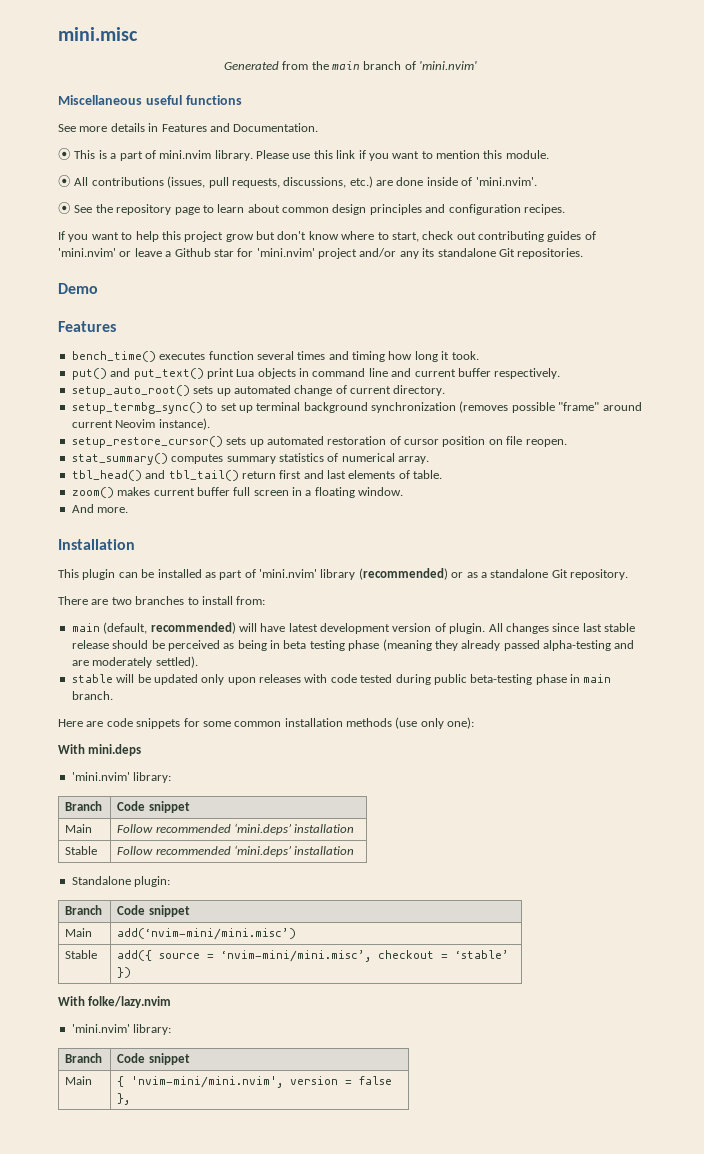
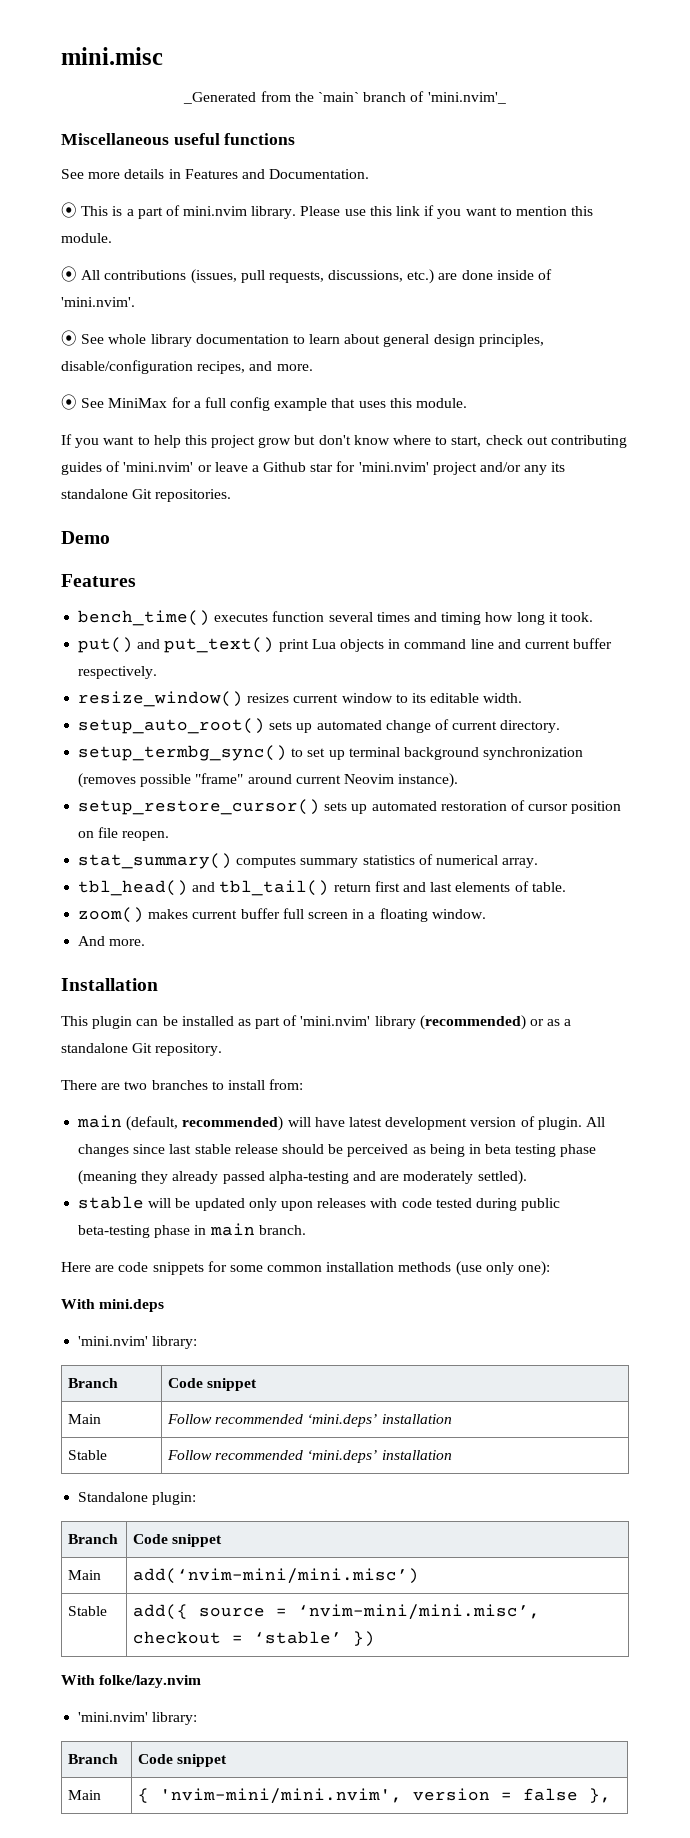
[223,61,279,70] Generated -> [183,92,257,104] _Generated
[332,61,360,70] main -> [318,92,359,102] `main`
[419,61,478,70] 'mini.nvim' -> [427,92,506,104] 'mini.nvim'_
[95,204,565,215] the repository page to learn about common design principles and configuration recipes. -> [108,334,544,347] [61,360,313,374] [61,394,468,411] whole library documentation to learn about general design principles, disable/configuration recipes, and more. // ⦿ See MiniMax for a full config example that uses this module.
(561, 373) none -> [78,691,523,707] // resize_window() resizes current window to its editable width.

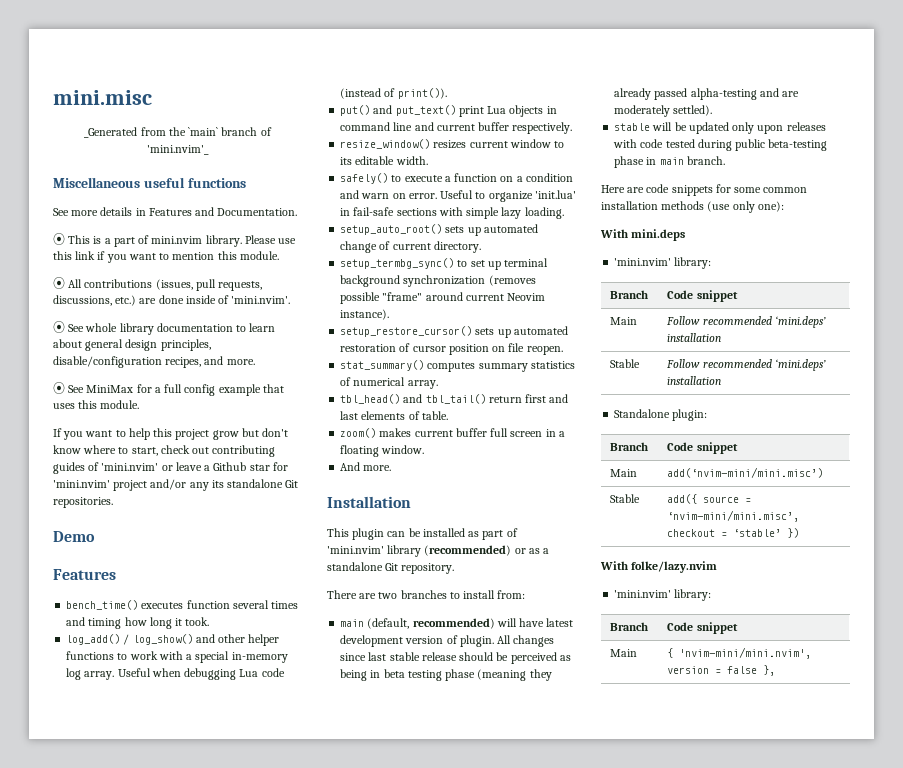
(593, 617) none -> [66,634,280,646] [66,651,288,663] [66,668,285,680] [340,88,447,99] // log_add() / log_show() and other helper functions to work with a special in-memory log array. Useful when debugging Lua code (instead of print()).
(523, 698) none -> [340,173,573,184] [340,190,576,202] [340,207,564,219] // safely() to execute a function on a condition and warn on error. Useful to organize 'init.lua' in fail-safe sections with simple lazy loading.

